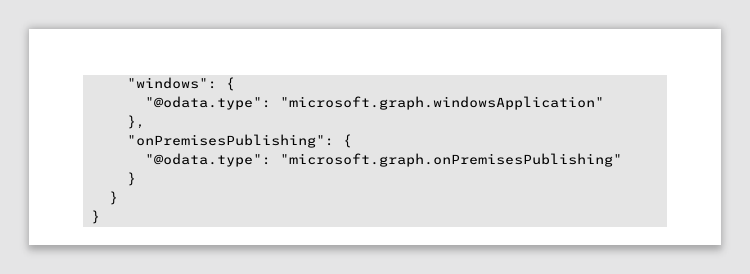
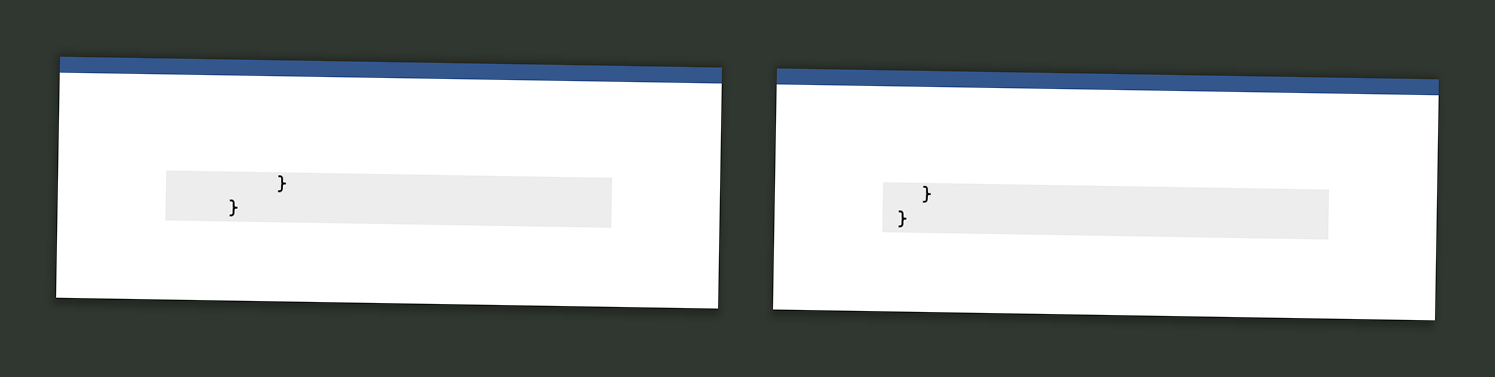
[126,77,235,91] [144,96,604,110] [126,115,145,129] [126,134,352,148] [144,153,622,167] "windows": { // "@odata.type": "microsoft.graph.windowsApplication" // }, // "onPremisesPublishing": { // "@odata.type": "microsoft.graph.onPremisesPublishing" -> [274,175,289,193] }

